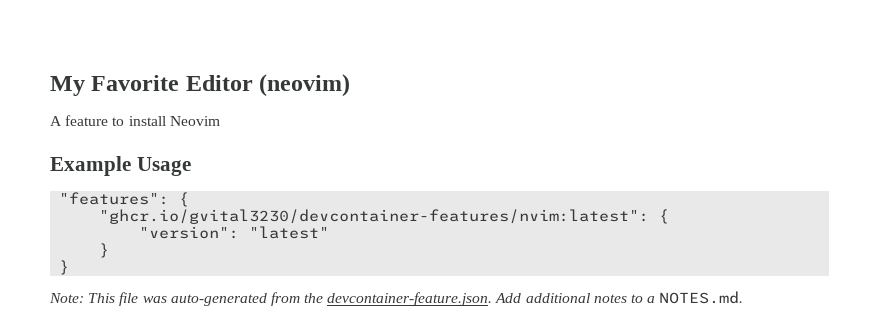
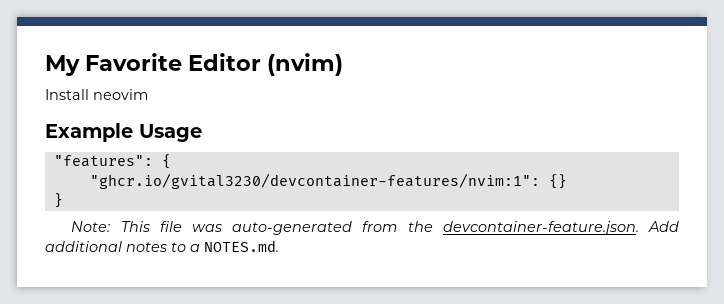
[259,74,351,97] [50,115,220,126] (neovim) // A feature to install Neovim -> [267,53,344,76] [45,89,148,100] (nvim) // Install neovim
[99,209,670,224] [139,226,330,239] [99,243,110,258] "ghcr.io/gvital3230/devcontainer-features/nvim:latest": { // "version": "latest" // } -> [89,173,567,189] "ghcr.io/gvital3230/devcontainer-features/nvim:1": {}

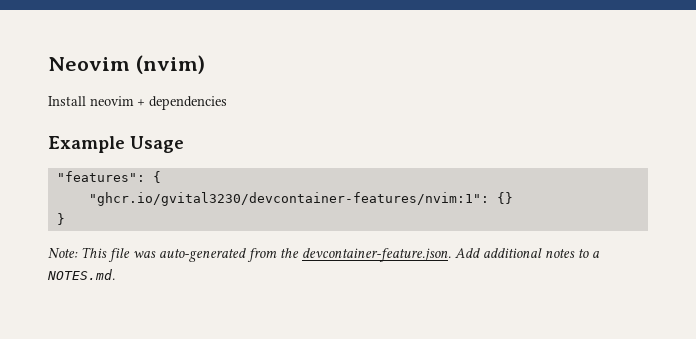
[45,53,262,76] My Favorite Editor -> [48,57,130,71] Neovim
(148, 94) none -> [137,96,227,110] + dependencies

